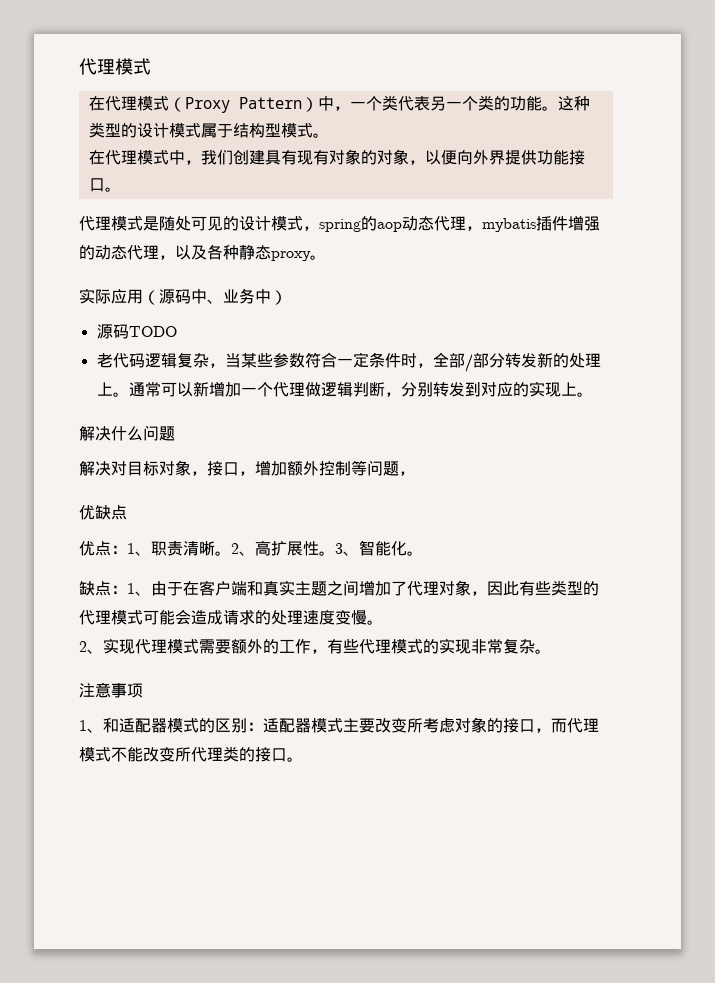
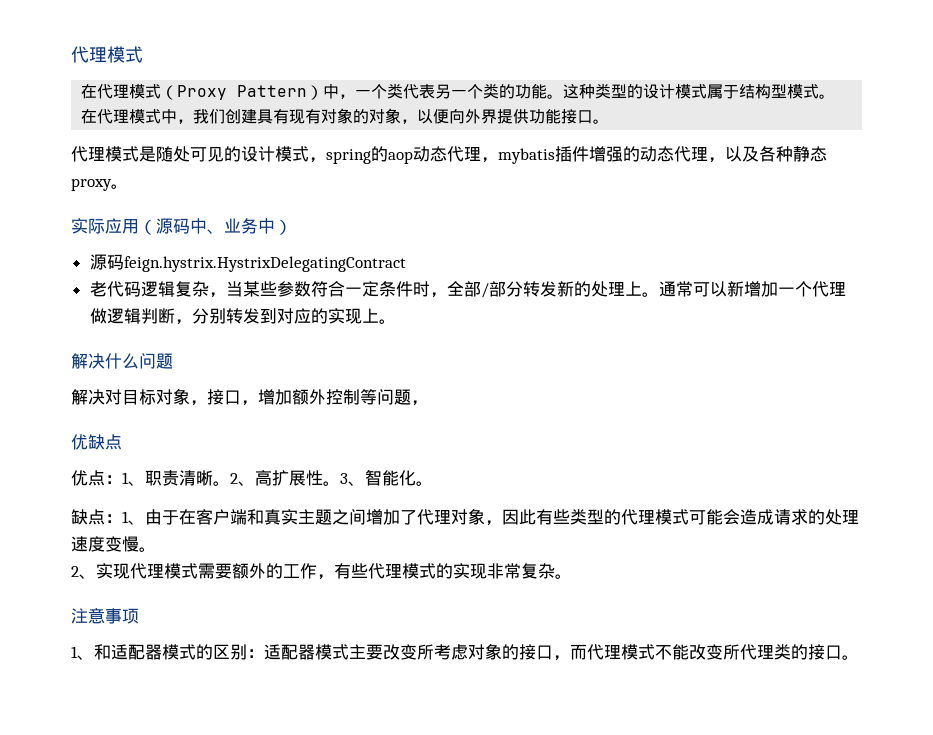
[128,326,177,337] TODO -> [123,256,406,272] feign.hystrix.HystrixDelegatingContract

